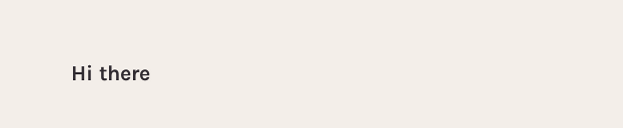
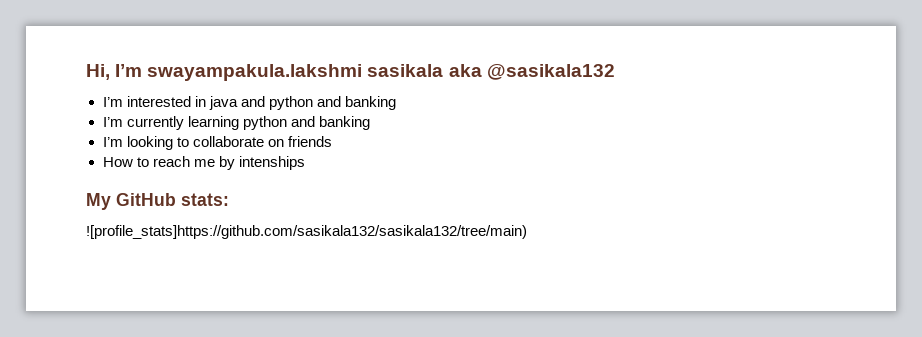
[71,64,151,82] Hi there -> [86,64,615,81] [102,96,396,110] [102,116,370,130] [102,136,332,150] [102,156,305,170] [86,193,229,210] [86,225,527,239] Hi, I’m swayampakula.lakshmi sasikala aka @sasikala132 // I’m interested in java and python and banking // I’m currently learning python and banking // I’m looking to collaborate on friends // How to reach me by intenships // My GitHub stats: // ![profile_stats]https://github.com/sasikala132/sasikala132/tree/main)

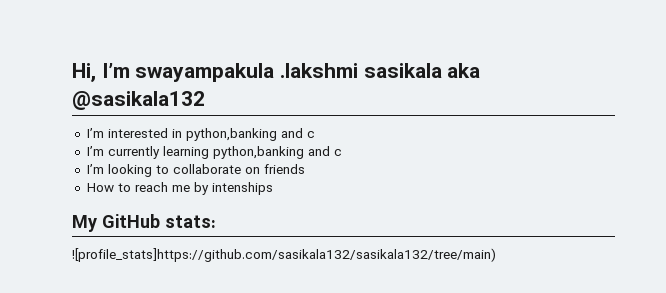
[147,64,363,81] swayampakula.lakshmi -> [135,63,359,82] swayampakula .lakshmi
[208,96,396,110] java and python and banking -> [185,128,315,141] python,banking and c
[242,116,370,130] python and banking -> [212,146,342,159] python,banking and c

